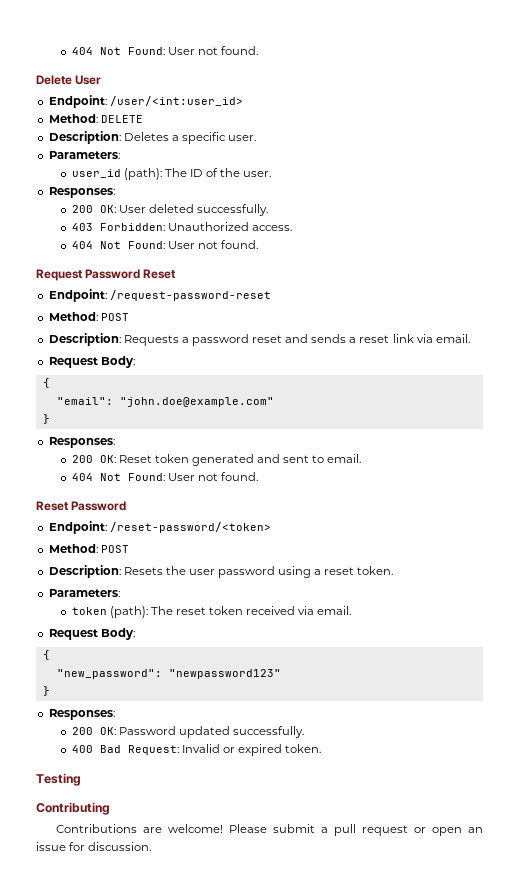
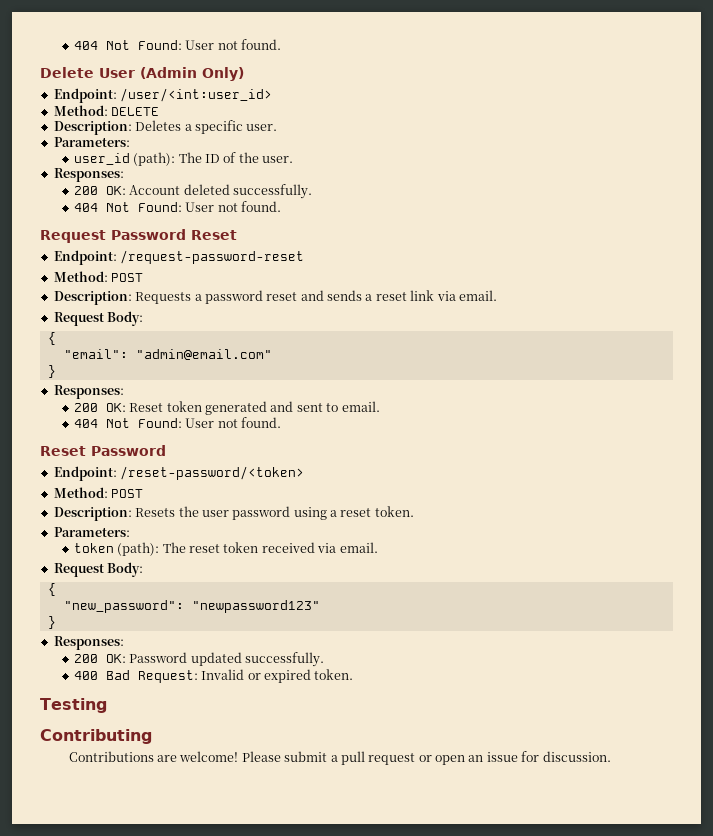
(102, 80) none -> [140,67,244,81] (Admin Only)
[118,205,146,213] User -> [129,185,181,195] Account
[71,222,292,231] // 403 Forbidden: Unauthorized access. -> (313, 191) none
[119,397,274,407] "john.doe@example.com" -> [135,349,272,360] "admin@email.com"

